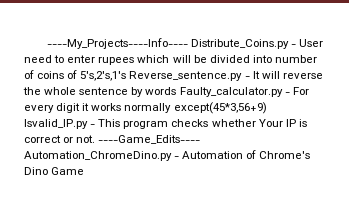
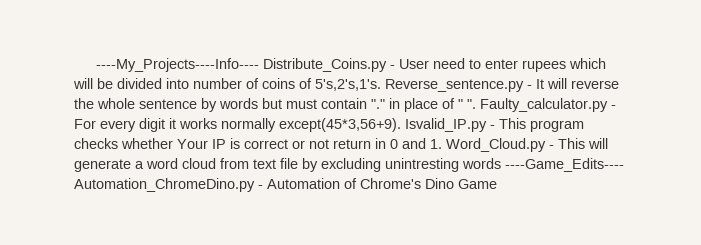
[80,71,127,81] 5's,2's,1's -> [315,79,381,91] 5's,2's,1's.
(177, 91) none -> [262,98,476,112] but must contain "." in place of " ".
[173,102,267,114] except(45*3,56+9) -> [279,118,401,132] except(45*3,56+9).
[76,135,96,143] not. -> [309,138,608,152] [74,158,501,172] not return in 0 and 1. Word_Cloud.py - This will generate a word cloud from text file by excluding unintresting words

